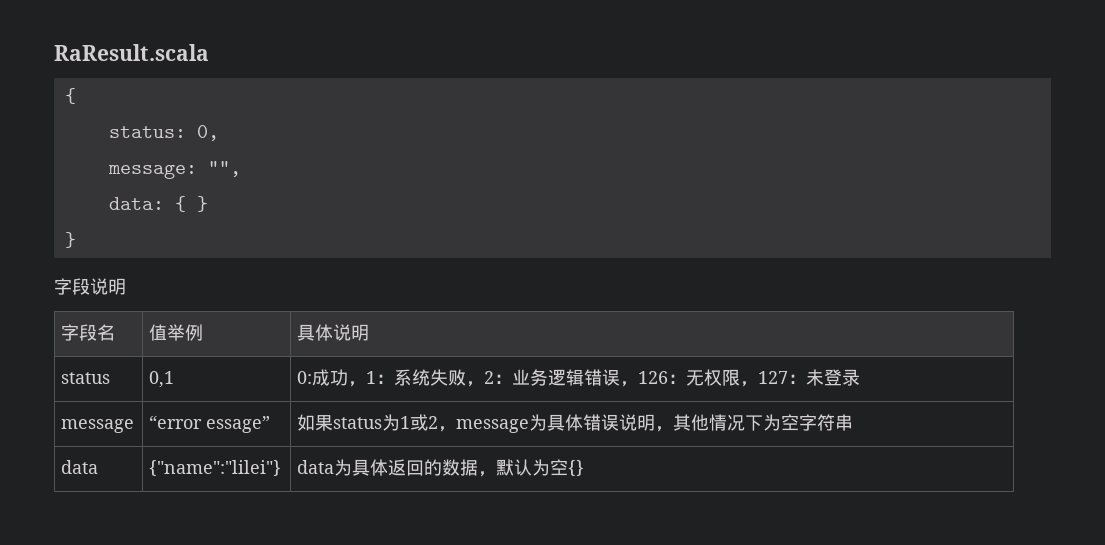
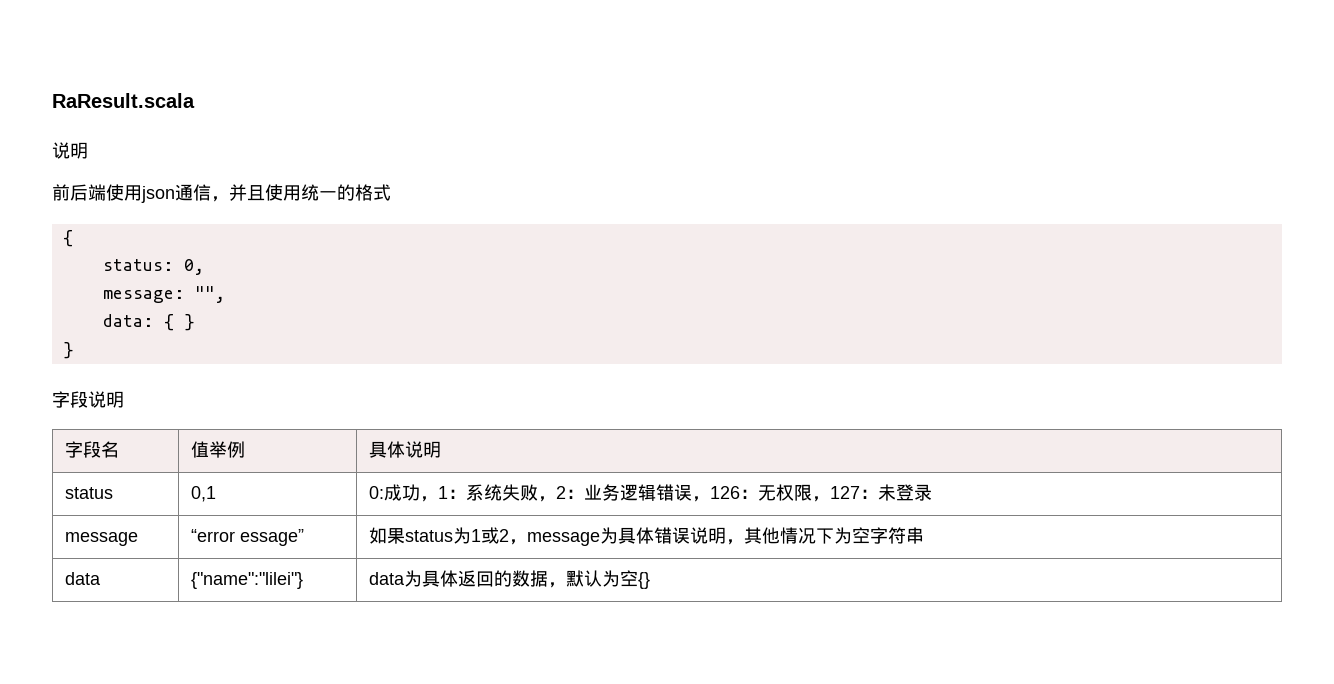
(209, 52) none -> [52,142,88,159] [52,184,391,203] // 说明 // 前后端使用json通信，并且使用统一的格式

